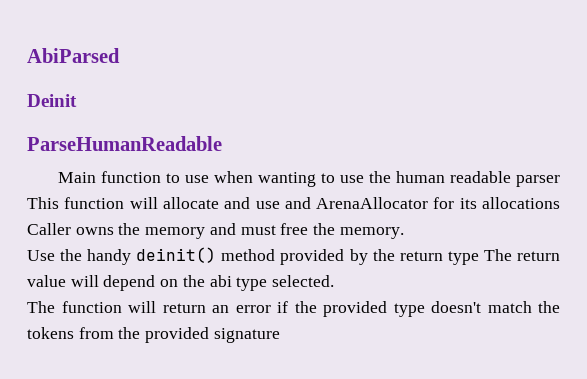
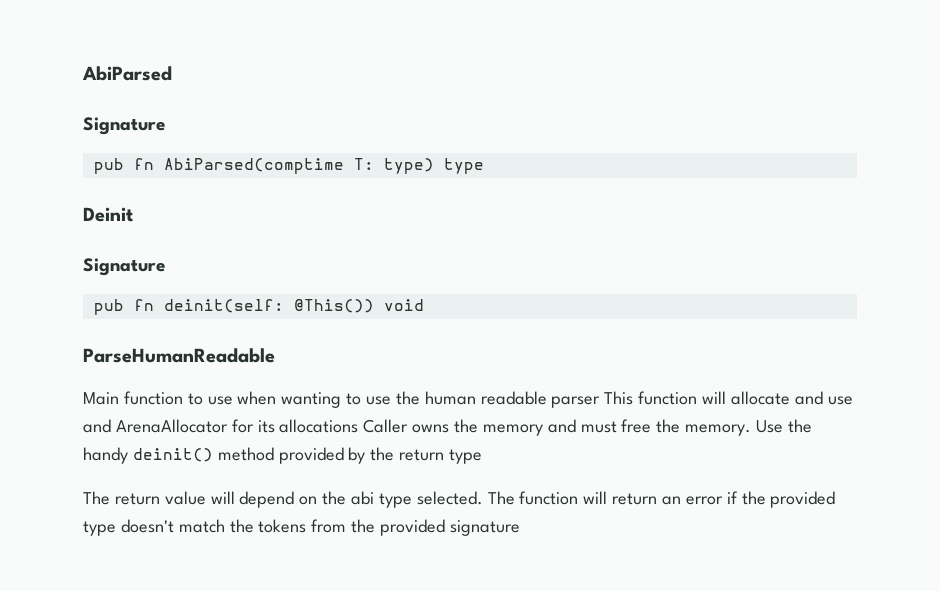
[27,94,77,107] Deinit -> [83,117,165,135] [93,158,484,174] [83,207,133,222] [83,258,165,276] [93,299,424,315] Signature // pub fn AbiParsed(comptime T: type) type // Deinit // Signature // pub fn deinit(self: @This()) void
(404, 233) // -> (752, 430) none
(479, 258) none -> (483, 456) //
(335, 281) // -> (483, 498) none

